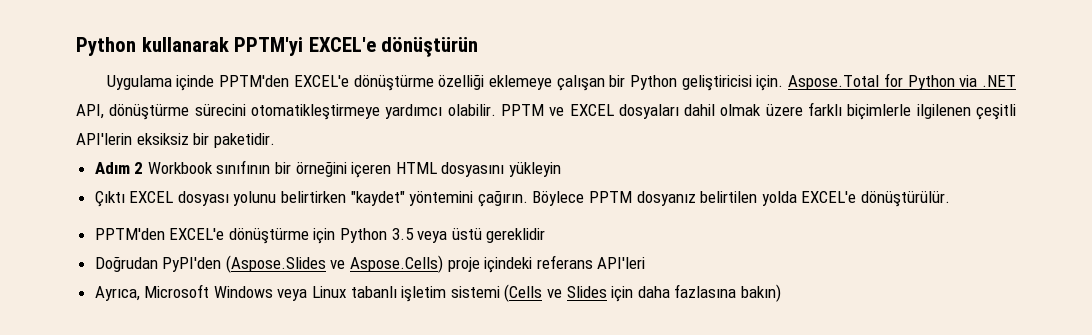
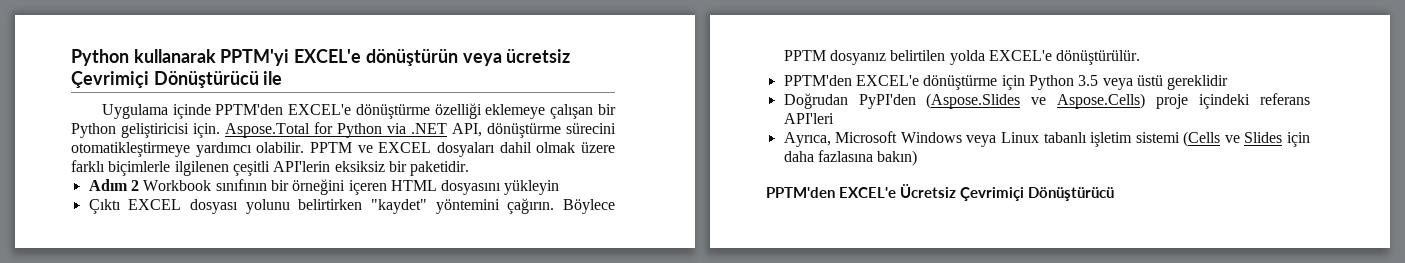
(479, 47) none -> [462,49,571,66] [71,71,283,88] veya ücretsiz Çevrimiçi Dönüştürücü ile
(781, 293) none -> [766,184,1115,201] // PPTM'den EXCEL'e Ücretsiz Çevrimiçi Dönüştürücü

